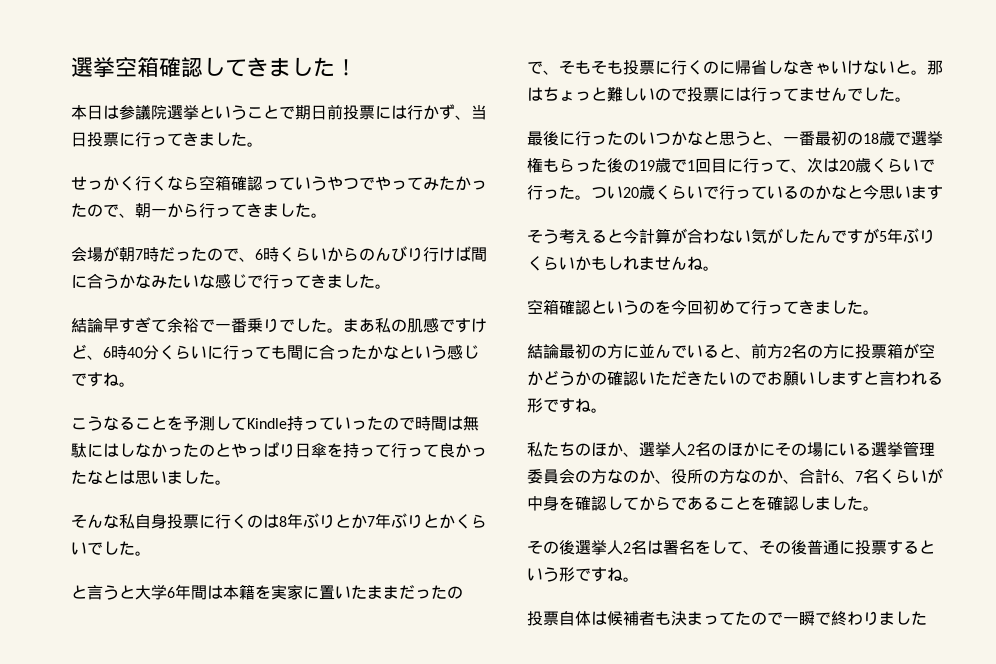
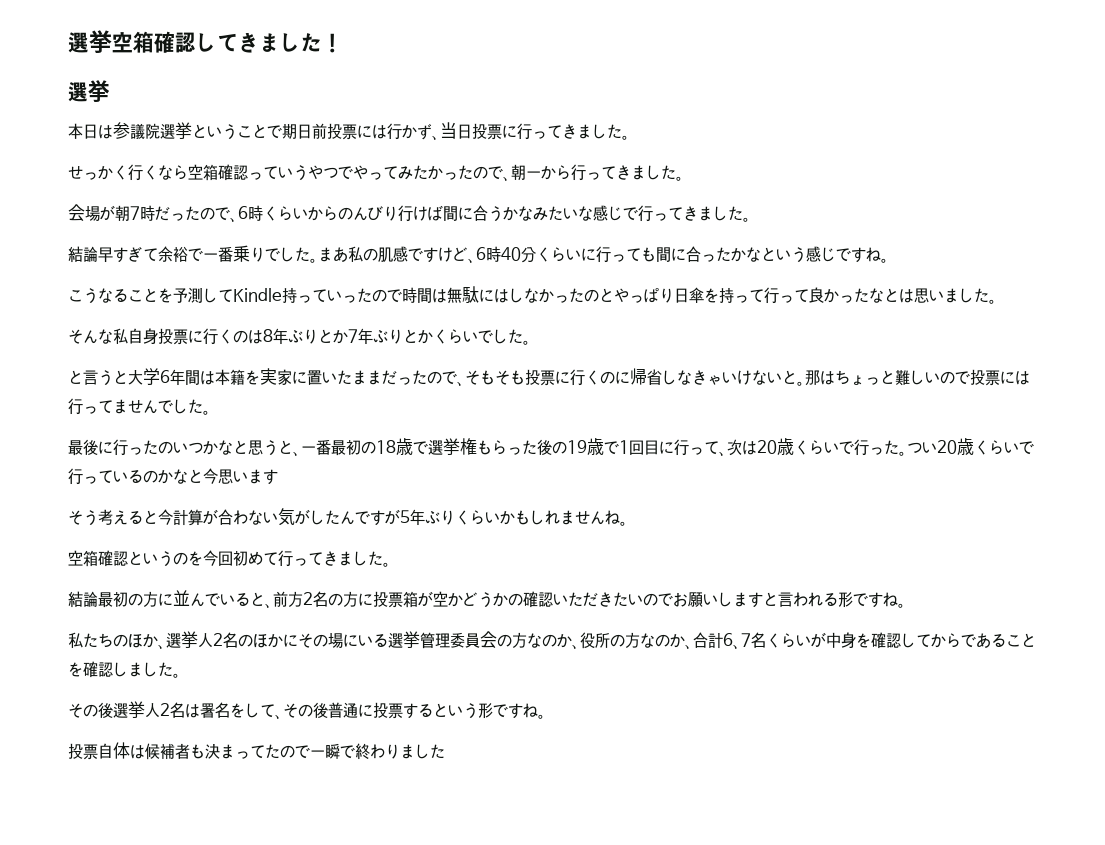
(357, 67) none -> [68,80,110,102] // 選挙

